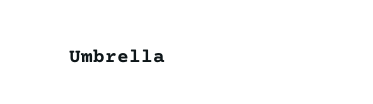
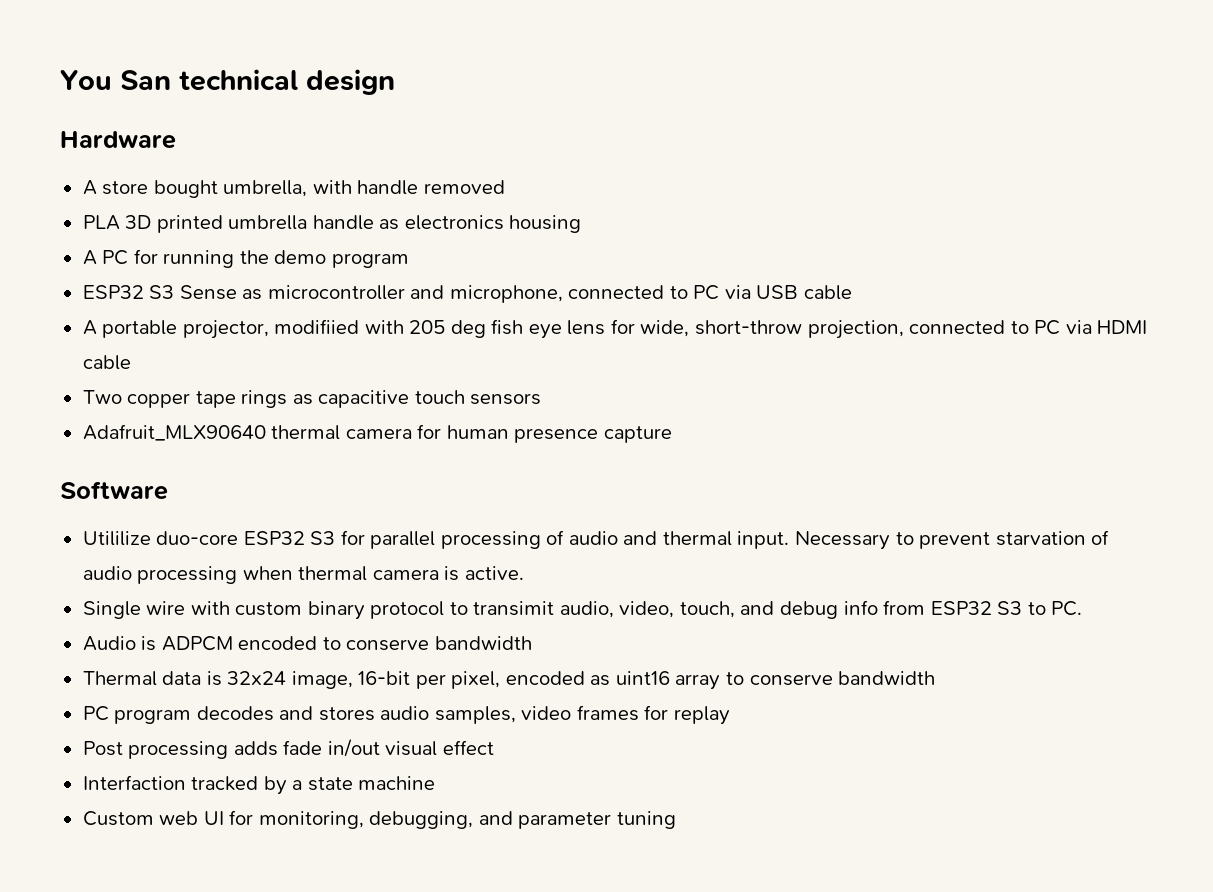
[69,49,165,63] Umbrella -> [60,69,395,95] [60,131,176,149] [82,180,505,198] [82,215,582,233] [82,249,409,268] [82,285,852,303] [82,319,1148,339] [82,355,131,370] [82,390,542,408] [82,424,672,443] [60,481,168,500] [82,530,1110,550] [82,566,524,584] [82,600,1083,620] [82,636,532,651] [82,671,936,690] [82,705,730,725] [82,739,494,759] [82,775,436,795] [82,810,676,829] You San technical design // Hardware // A store bought umbrella, with handle removed // PLA 3D printed umbrella handle as electronics housing // A PC for running the demo program // ESP32 S3 Sense as microcontroller and microphone, connected to PC via USB cable // A portable projector, modifiied with 205 deg fish eye lens for wide, short-throw projection, connected to PC via HDMI cable // Two copper tape rings as capacitive touch sensors // Adafruit_MLX90640 thermal camera for human presence capture // Software // Utililize duo-core ESP32 S3 for parallel processing of audio and thermal input. Necessary to prevent starvation of audio processing when thermal camera is active. // Single wire with custom binary protocol to transimit audio, video, touch, and debug info from ESP32 S3 to PC. // Audio is ADPCM encoded to conserve bandwidth // Thermal data is 32x24 image, 16-bit per pixel, encoded as uint16 array to conserve bandwidth // PC program decodes and stores audio samples, video frames for replay // Post processing adds fade in/out visual effect // Interfaction tracked by a state machine // Custom web UI for monitoring, debugging, and parameter tuning

